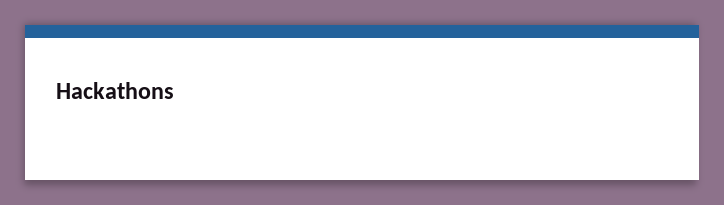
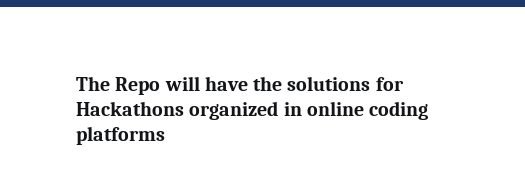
[56,82,174,99] Hackathons -> [76,76,404,95] [76,101,429,120] [76,126,165,145] The Repo will have the solutions for Hackathons organized in online coding platforms

